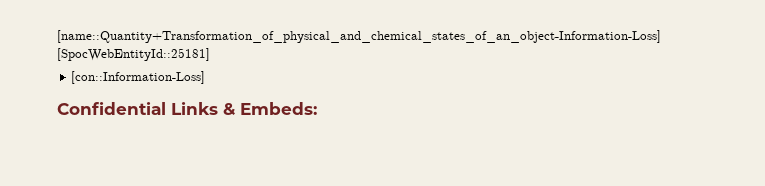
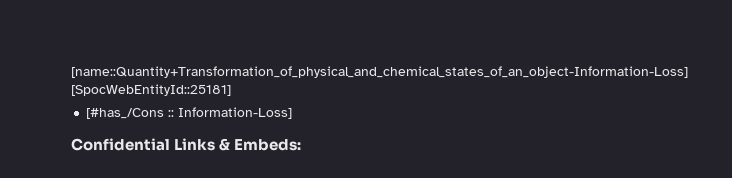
[71,71,206,84] [con::Information-Loss] -> [86,107,293,119] [#has_/Cons :: Information-Loss]

